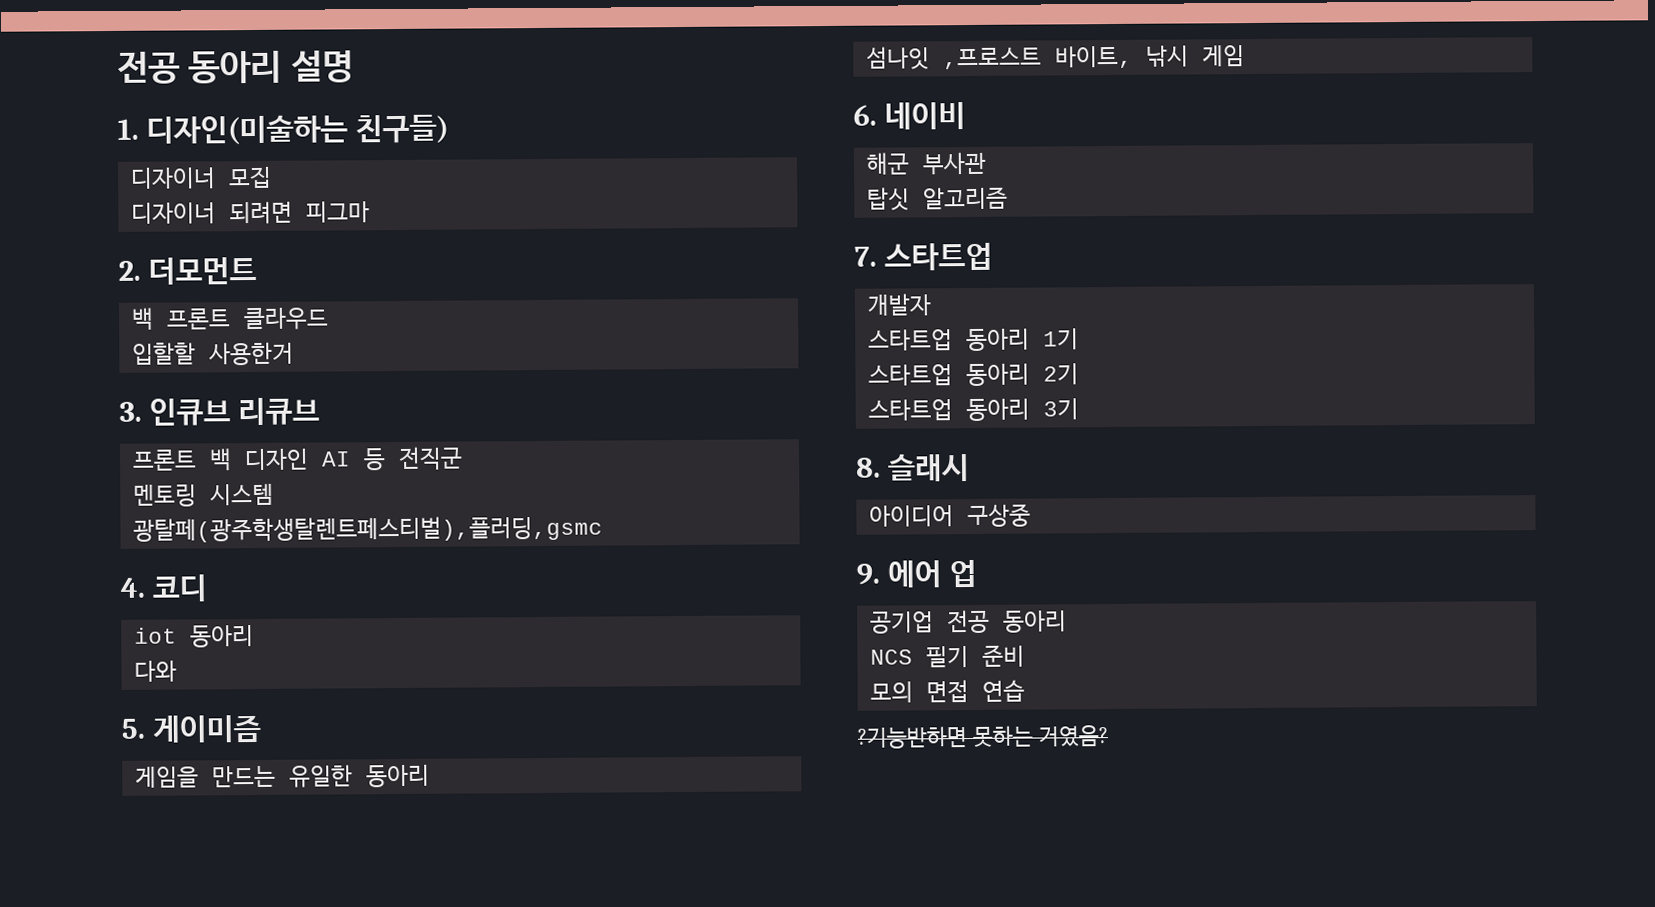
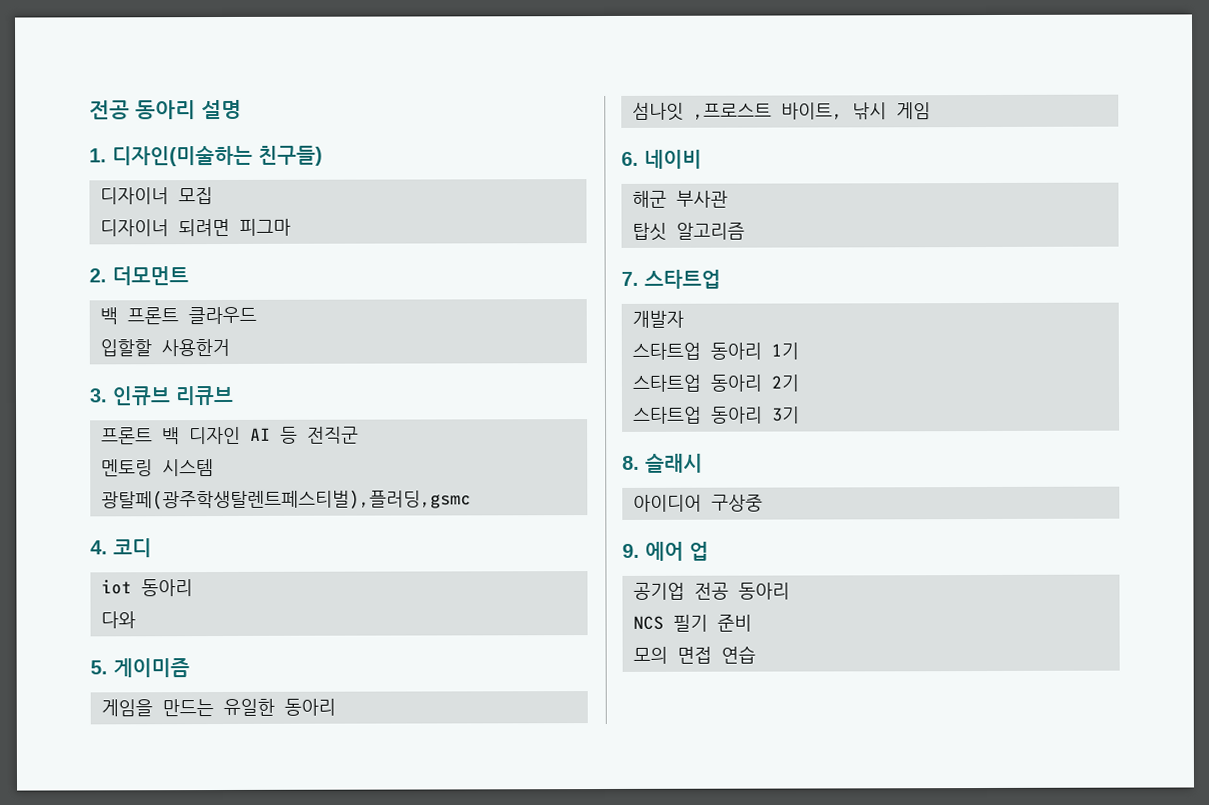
[857,725,1109,749] // ?기능반하면 못하는 거였음? -> (756, 654) none

